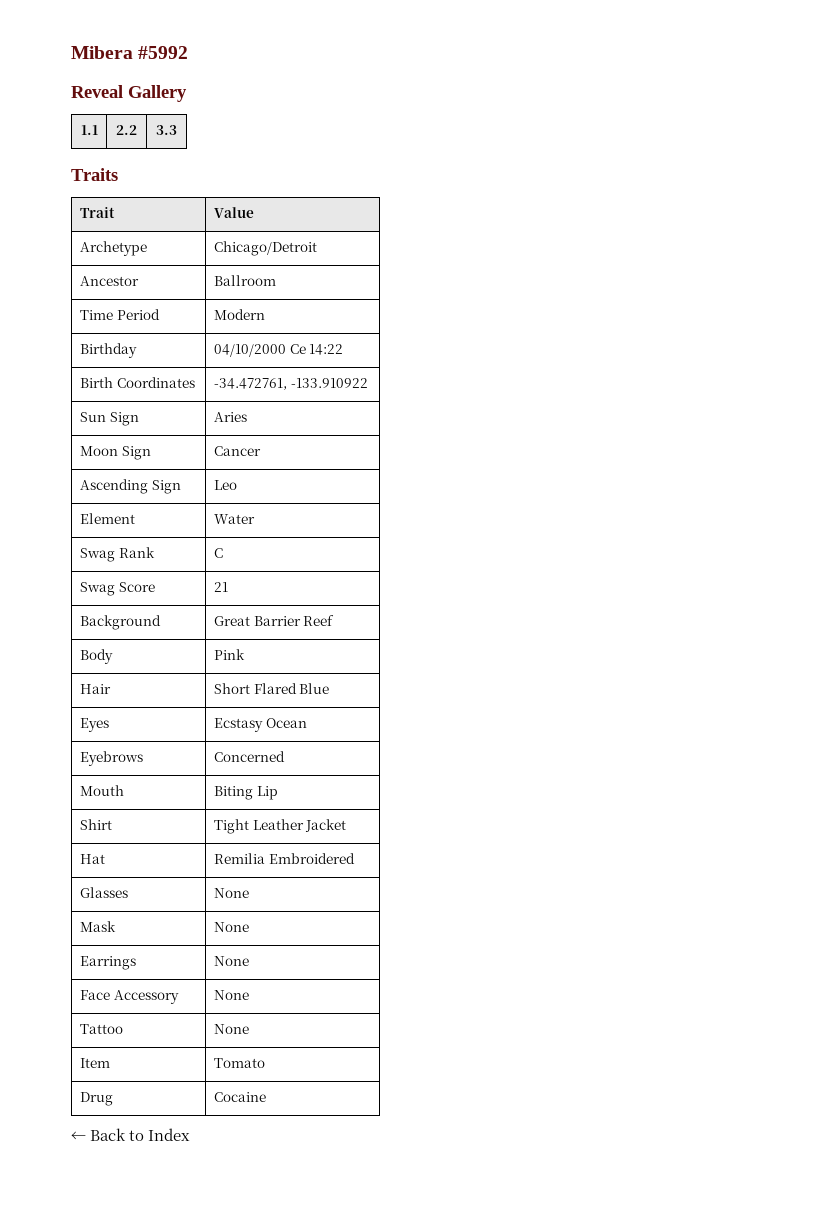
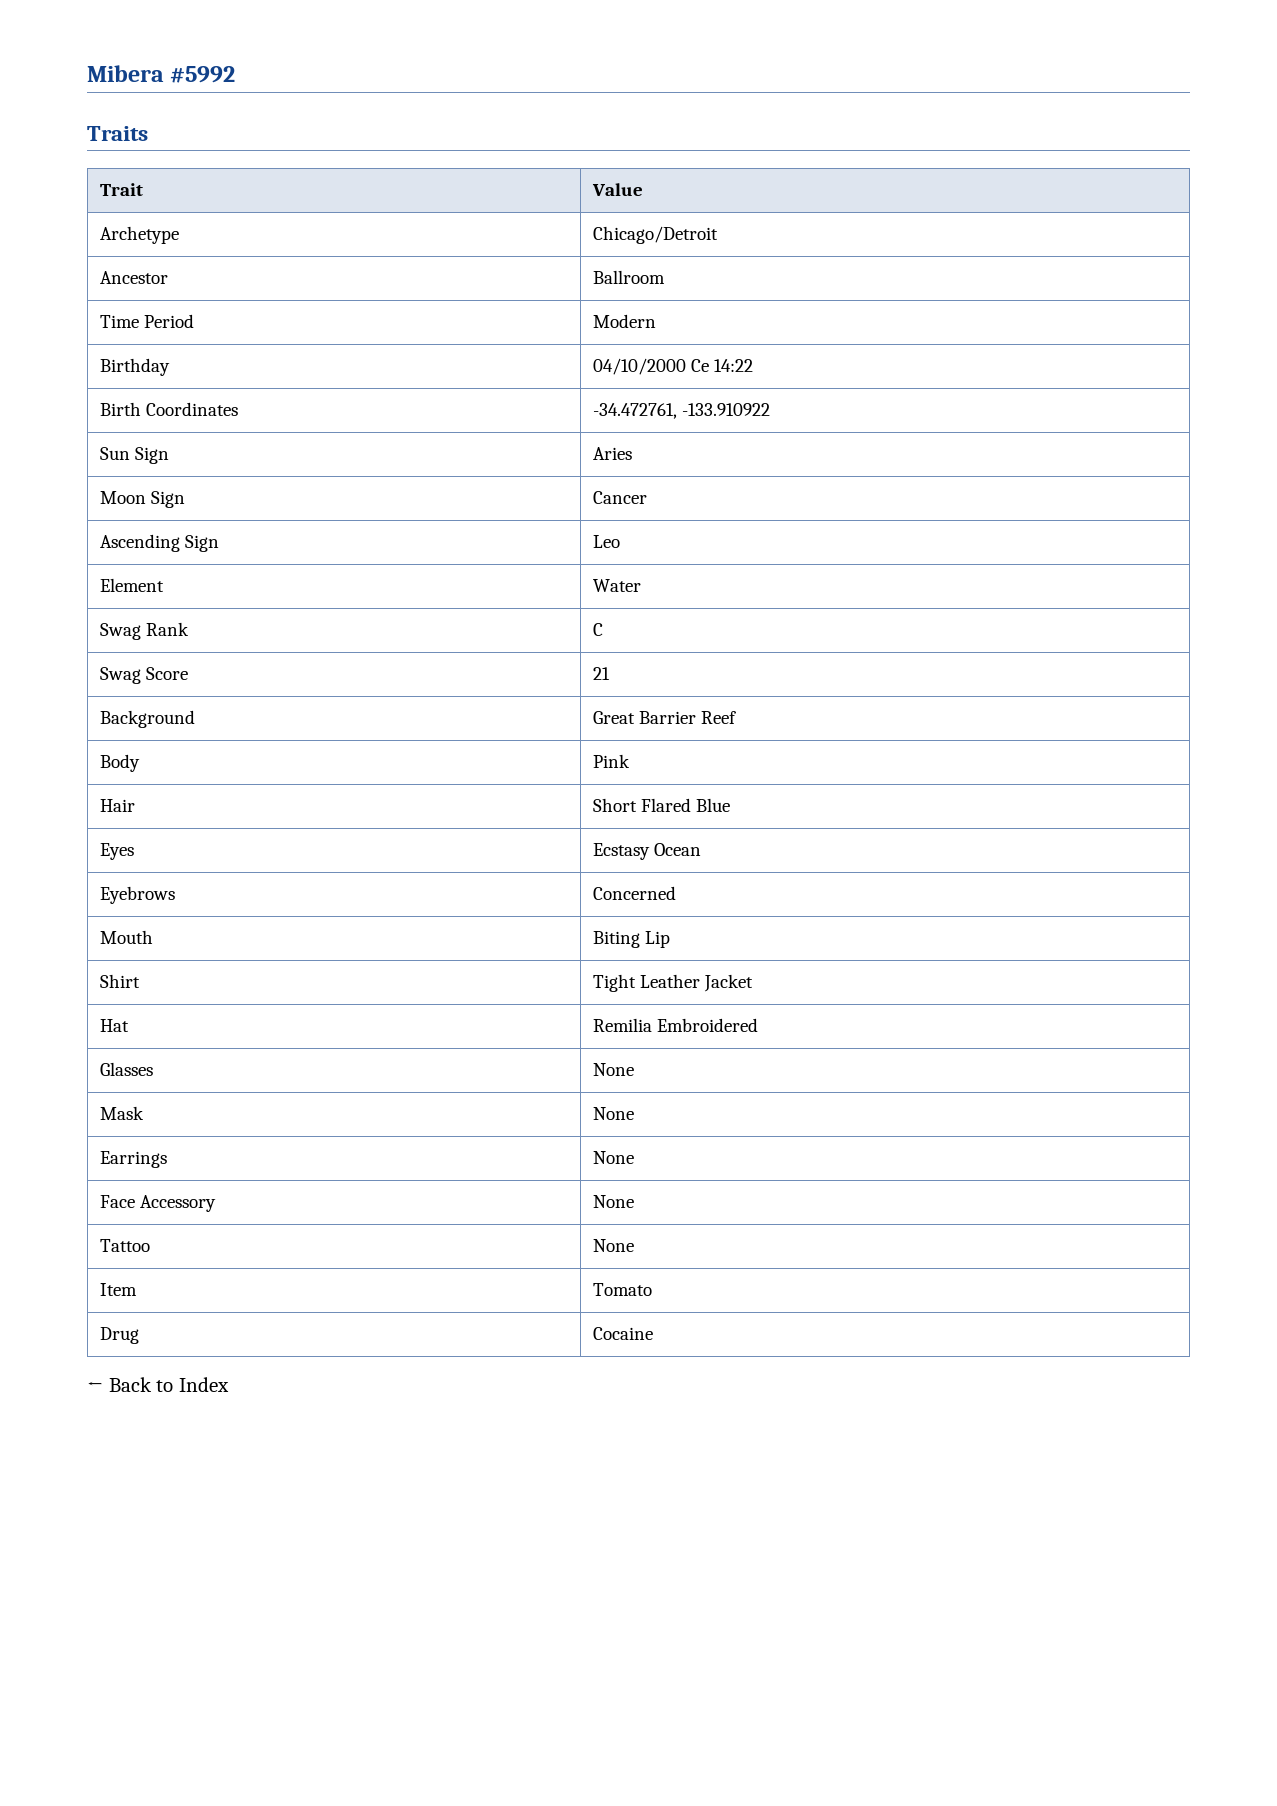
[71,85,187,102] [80,125,98,135] [116,125,137,135] [156,125,177,135] // Reveal Gallery // 1.1 | 2.2 | 3.3 -> (236, 74) none

